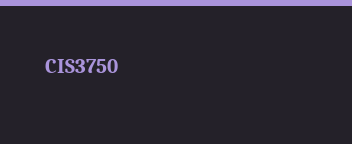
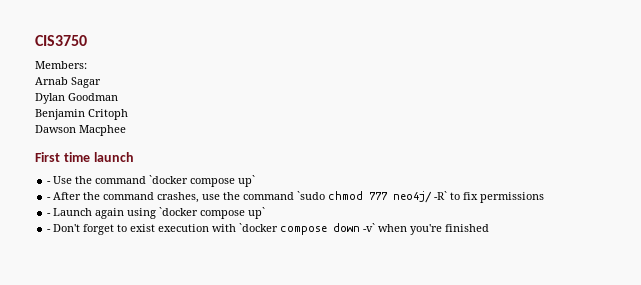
(118, 66) none -> [35,61,87,69] [35,77,101,88] [35,93,118,104] [35,109,128,120] [35,125,126,136] [35,152,134,162] [47,175,256,187] [47,191,545,203] [47,207,266,219] [47,223,490,235] // Members: // Arnab Sagar // Dylan Goodman // Benjamin Critoph // Dawson Macphee // First time launch // - Use the command `docker compose up` // - After the command crashes, use the command `sudo chmod 777 neo4j/ -R` to fix permissions // - Launch again using `docker compose up` // - Don't forget to exist execution with `docker compose down -v` when you're finished

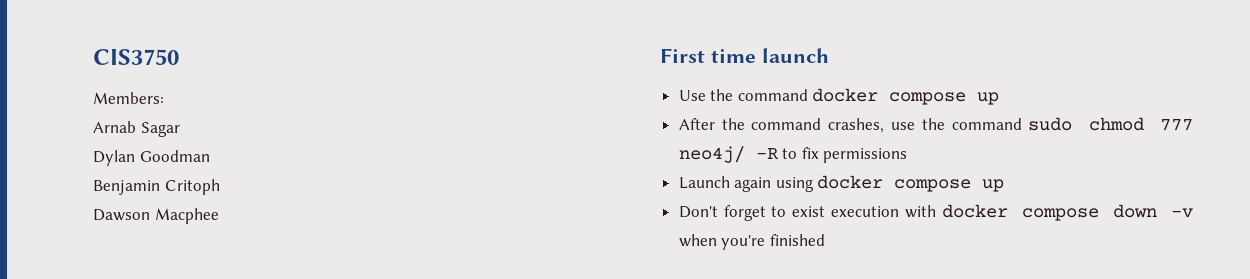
[47,181,52,184] - -> (829, 55) none
[149,175,256,187] [47,197,52,200] `docker compose up` // - -> [812,88,1000,105] docker compose up //
[297,191,326,200] `sudo -> [1028,117,1073,131] sudo
[434,191,448,200] -R` -> [755,148,779,159] -R
[47,213,52,216] - -> (908, 155) none
[159,207,266,219] [47,229,52,232] `docker compose up` // - -> [817,175,1005,192] docker compose up //
[239,223,279,232] `docker -> [941,204,1008,218] docker
[363,223,376,232] -v` -> [1171,208,1193,218] -v

